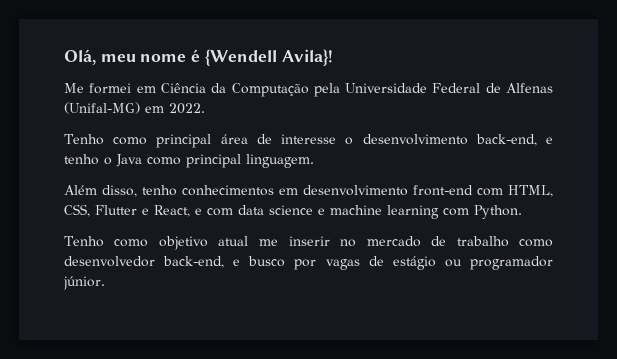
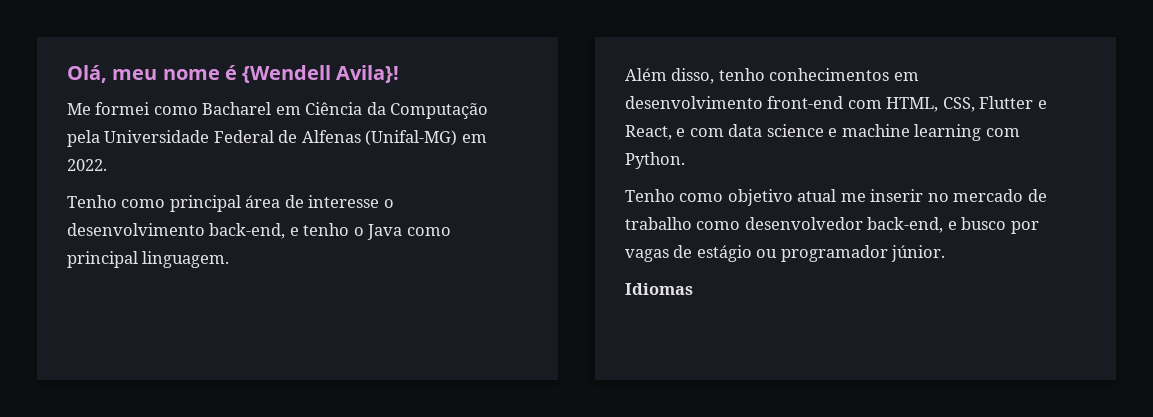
(132, 88) none -> [153,102,272,115] como Bacharel
(105, 283) none -> [625,283,693,295] // Idiomas

